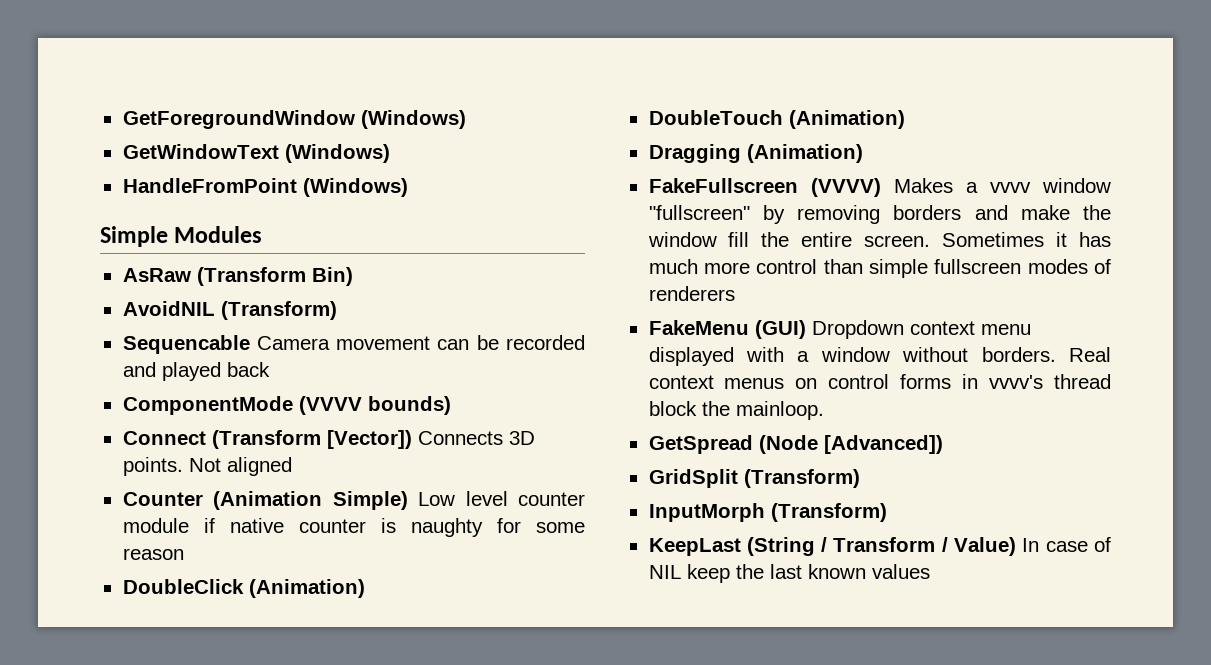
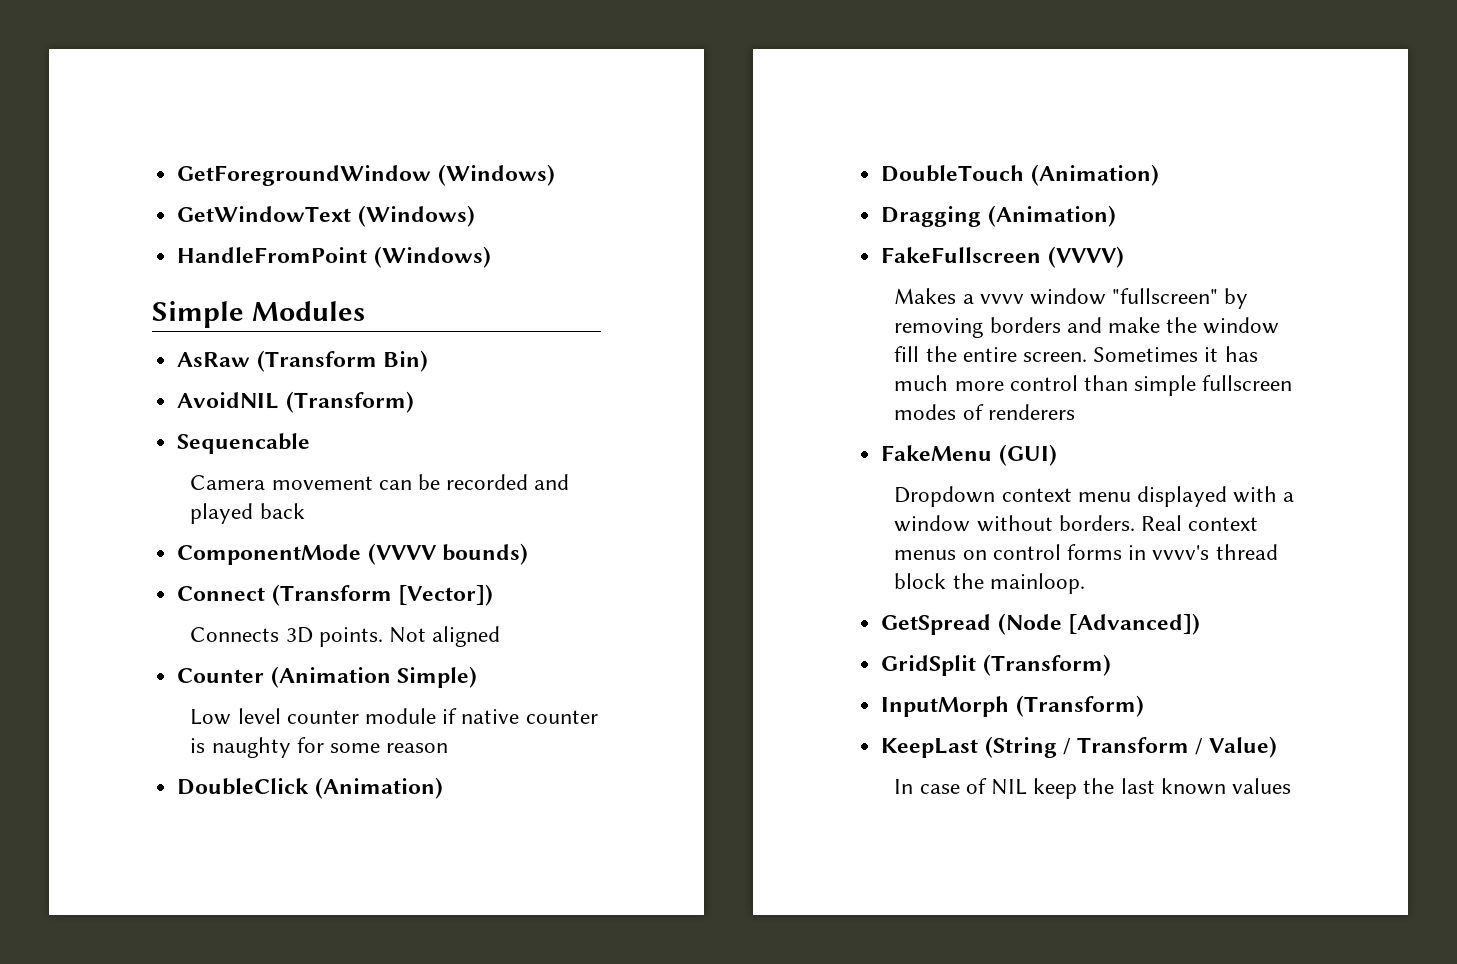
(250, 344) none -> (311, 443) //
(412, 439) none -> (493, 595) //
(408, 500) none -> (477, 677) //
(881, 187) none -> (1124, 257) //
(806, 329) none -> (1057, 455) //
(1017, 546) none -> (1278, 747) //

